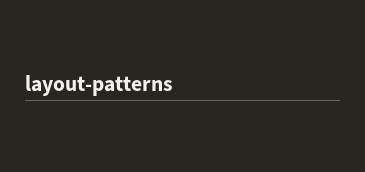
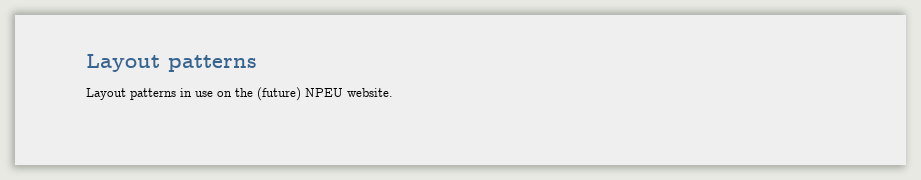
[25,75,173,96] layout-patterns -> [86,54,257,72] [86,87,393,101] Layout patterns // Layout patterns in use on the (future) NPEU website.

